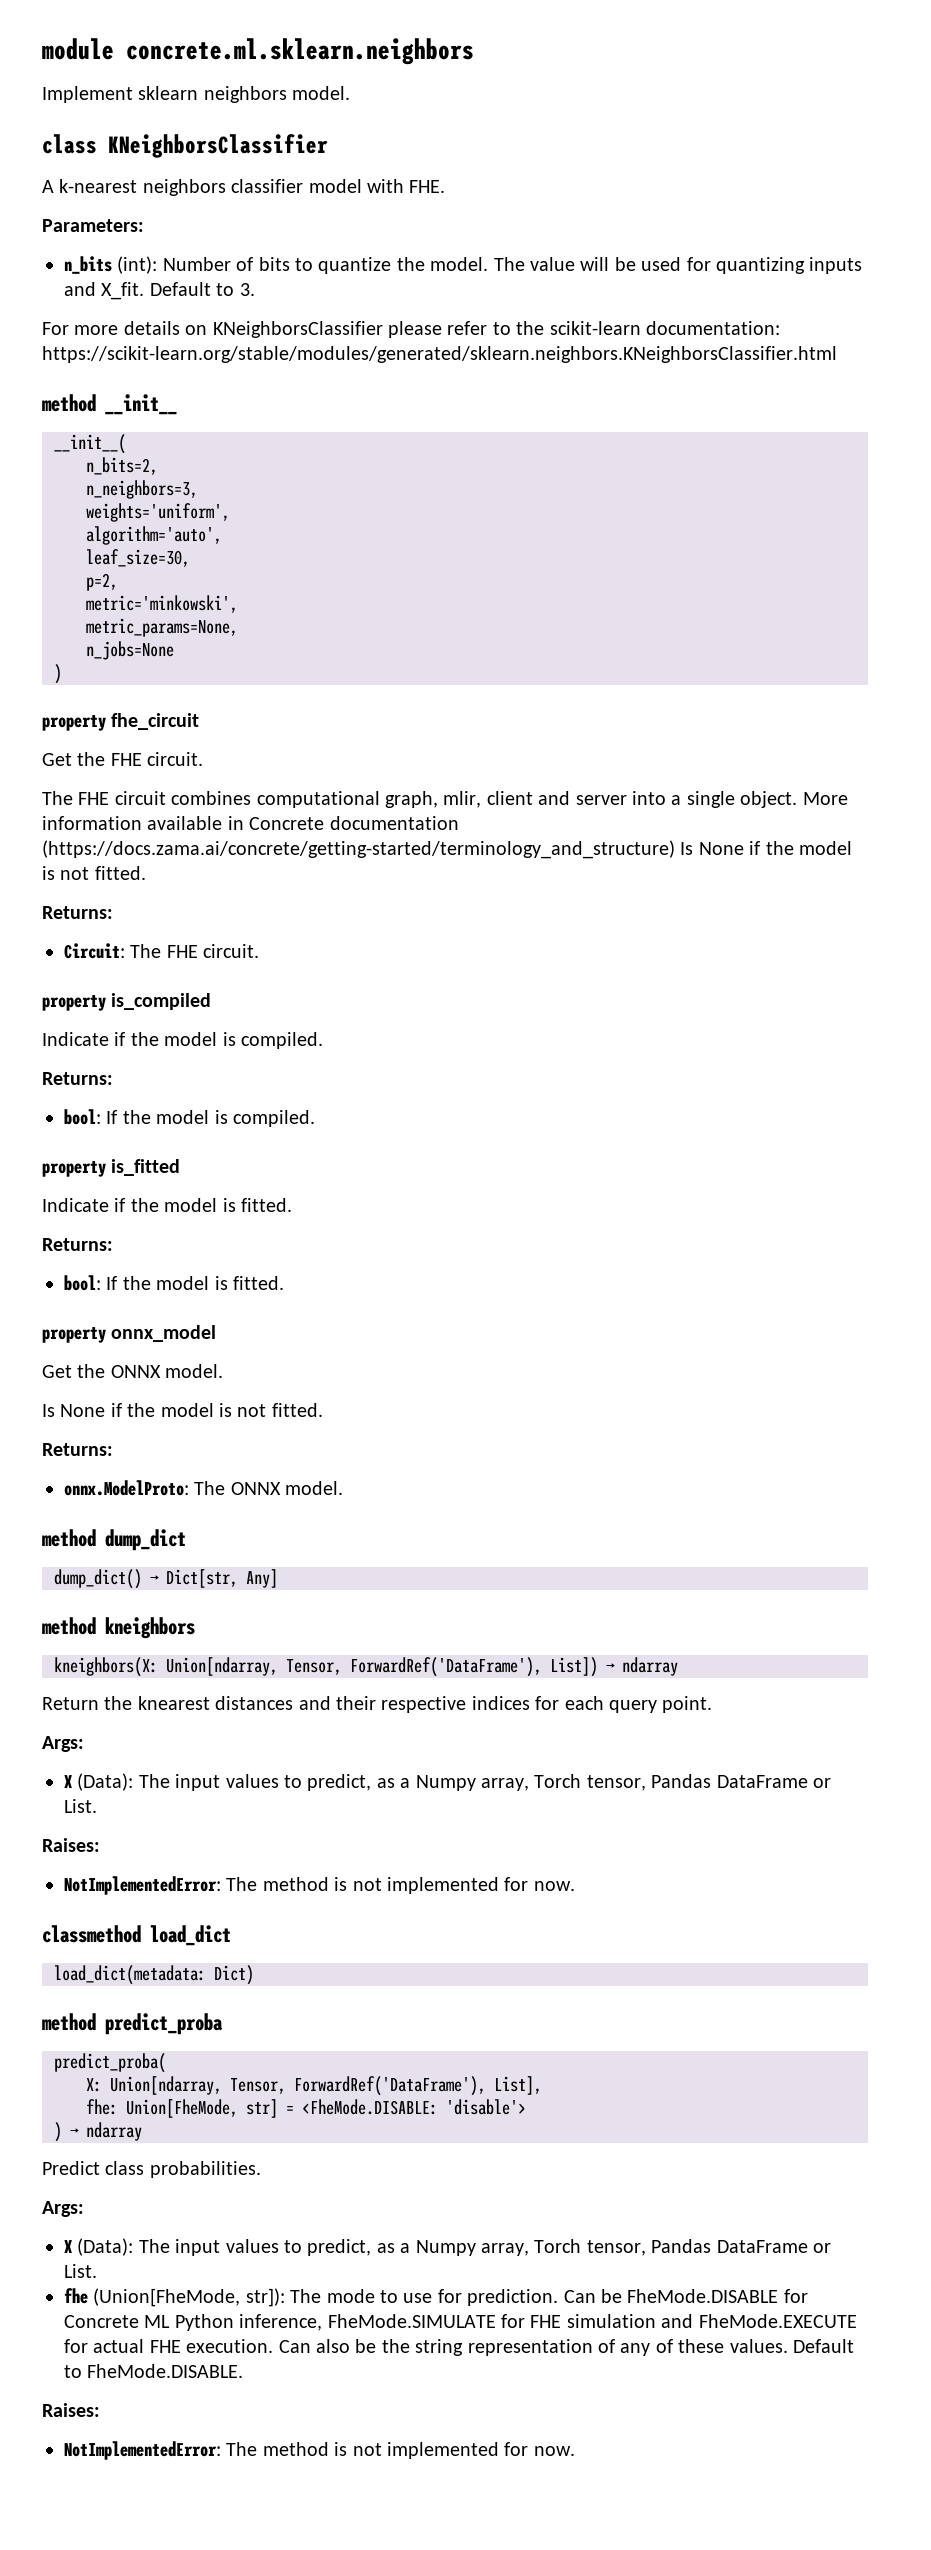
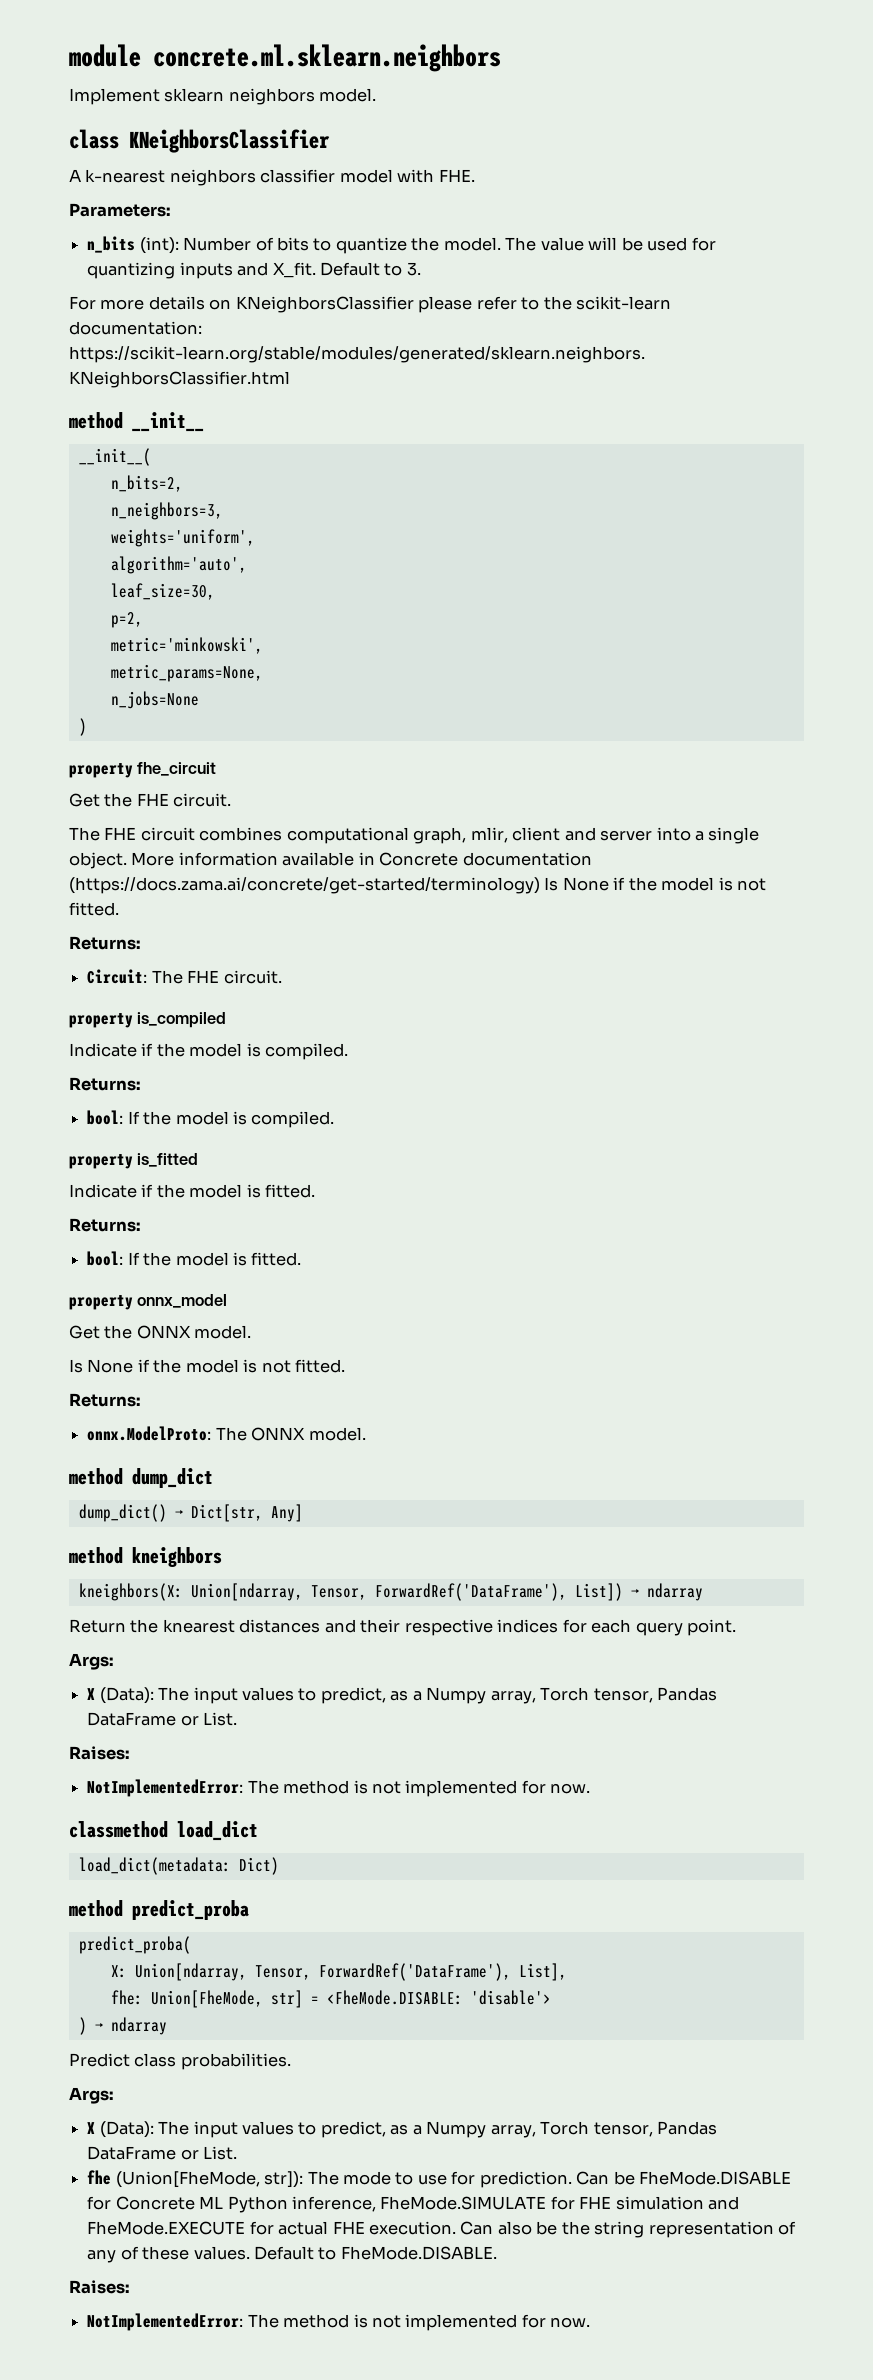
[42,840,675,859] (https://docs.zama.ai/concrete/getting-started/terminology_and_structure) -> [69,877,540,894] (https://docs.zama.ai/concrete/get-started/terminology)

